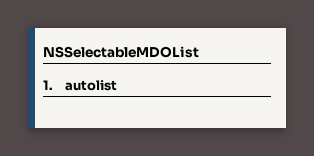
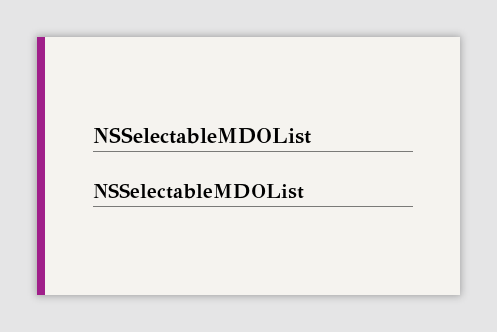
[43,80,117,91] 1. autolist -> [93,183,304,199] NSSelectableMDOList

